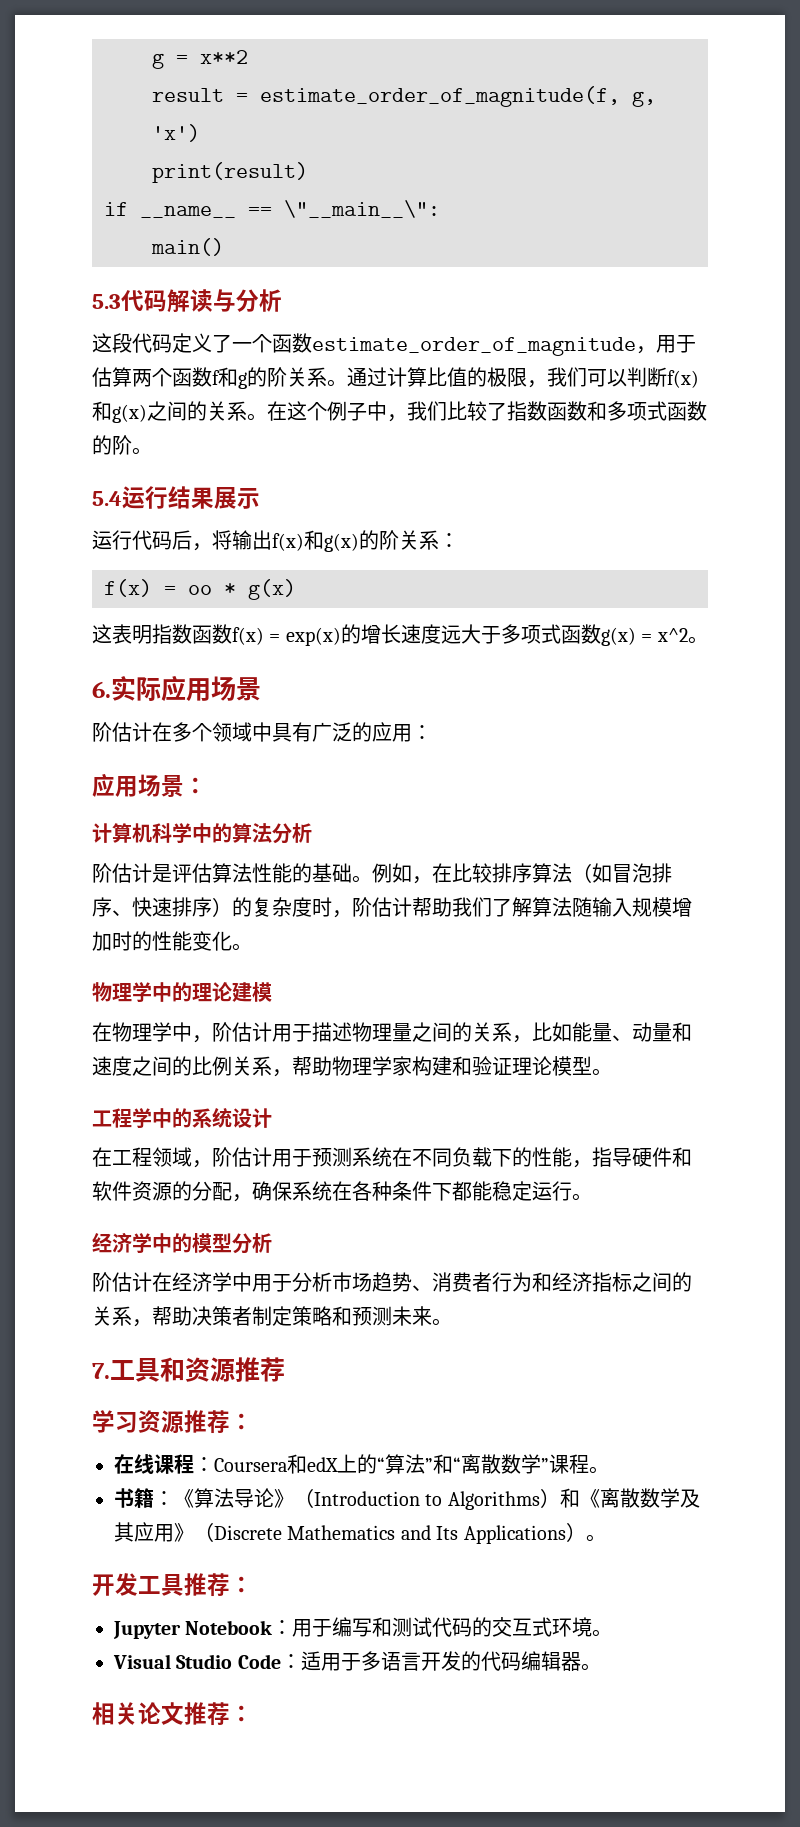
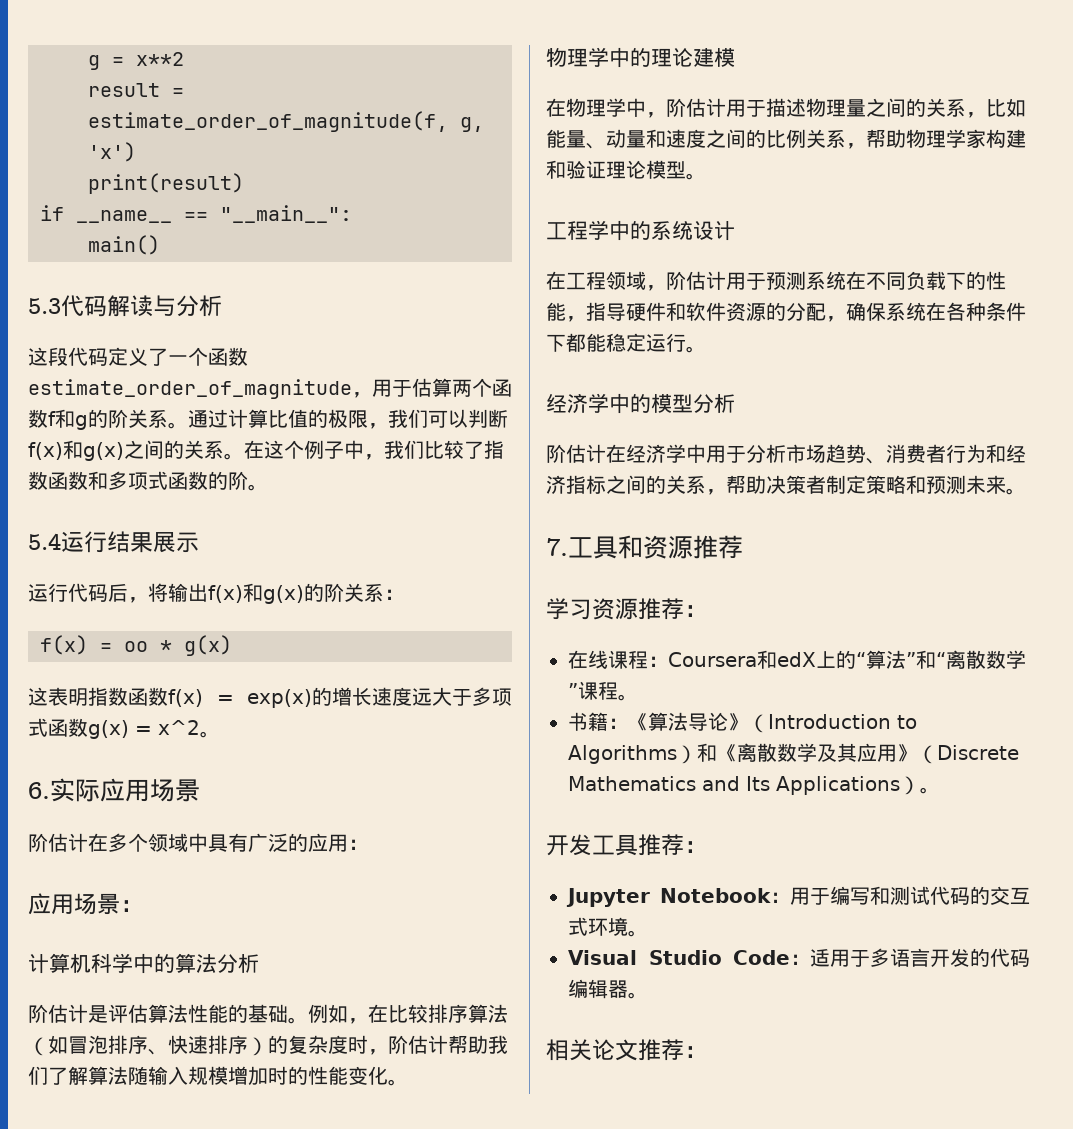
[284,200,440,218] \"__main__\": -> [220,205,352,223] "__main__":

